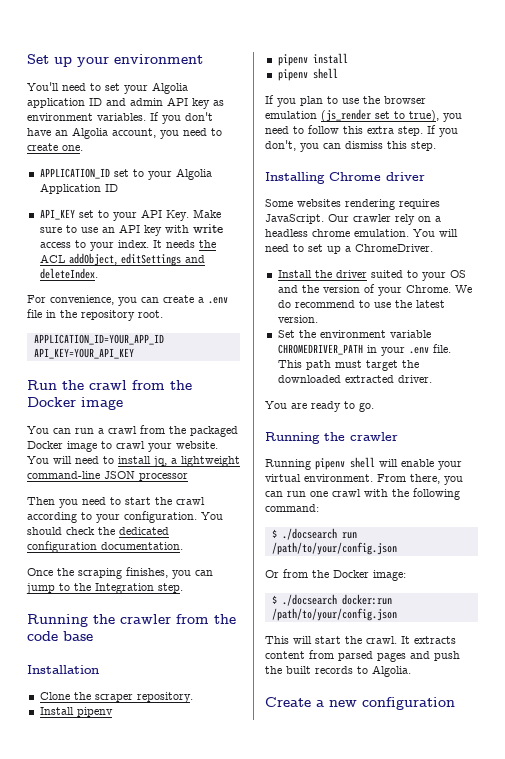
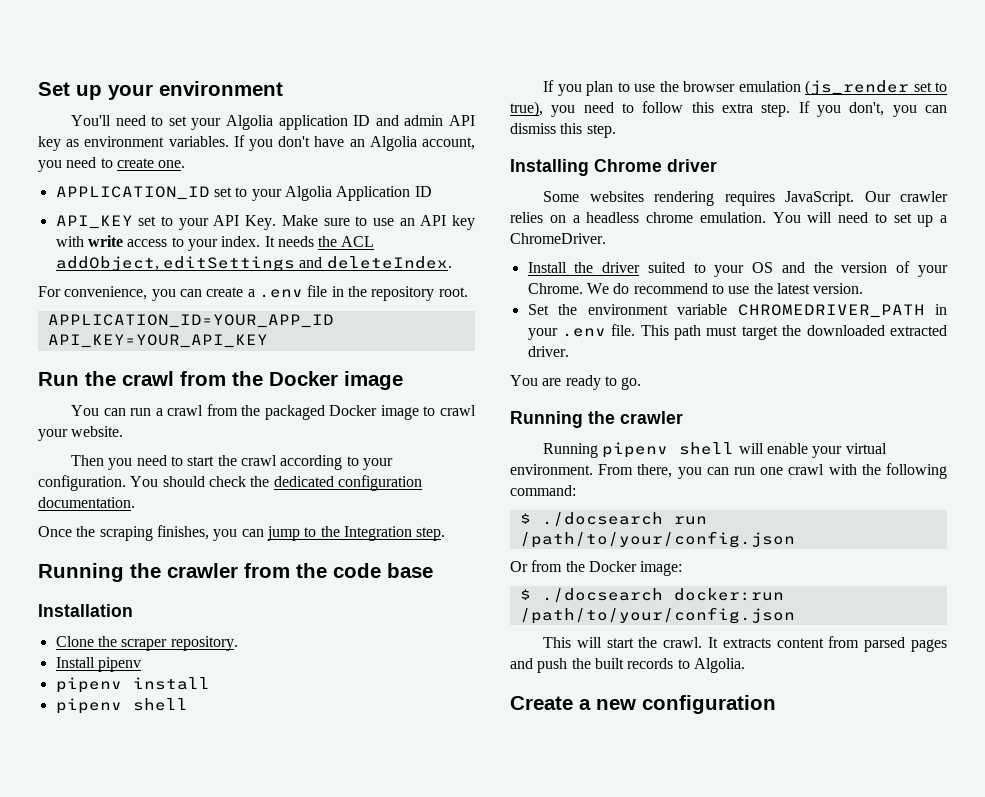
[27,456,240,467] [27,471,188,481] You will need to install jq, a lightweight command-line JSON processor -> (124, 431) none
[395,214,415,225] rely -> [510,212,543,223] relies

